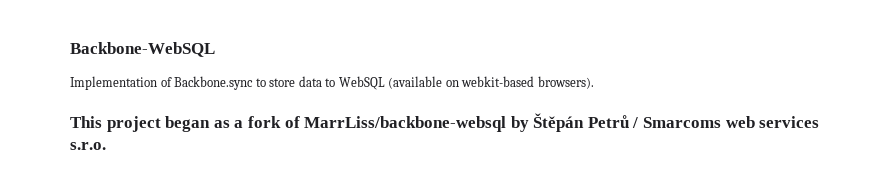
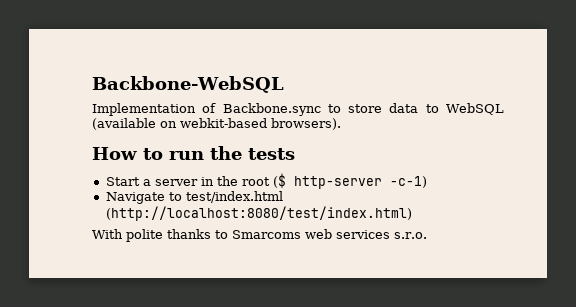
[70,113,639,132] This project began as a fork of MarrLiss/backbone-websql by Štěpán Petrů / -> [92,146,295,160] [105,173,427,189] [105,191,283,204] [105,206,412,221] [92,229,228,242] How to run the tests // Start a server in the root ($ http-server -c-1) // Navigate to test/index.html (http://localhost:8080/test/index.html) // With polite thanks to

